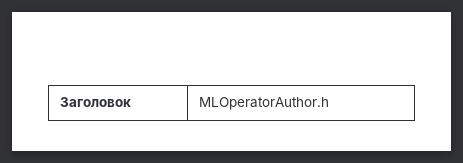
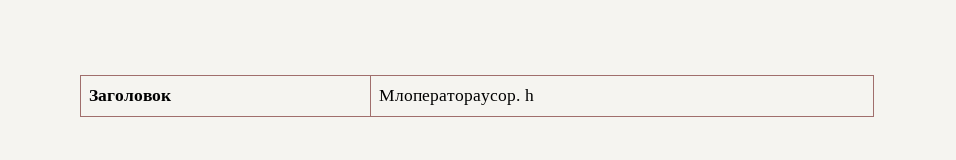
[198,97,329,110] MLOperatorAuthor.h -> [379,89,534,105] Млоператораусор. h

